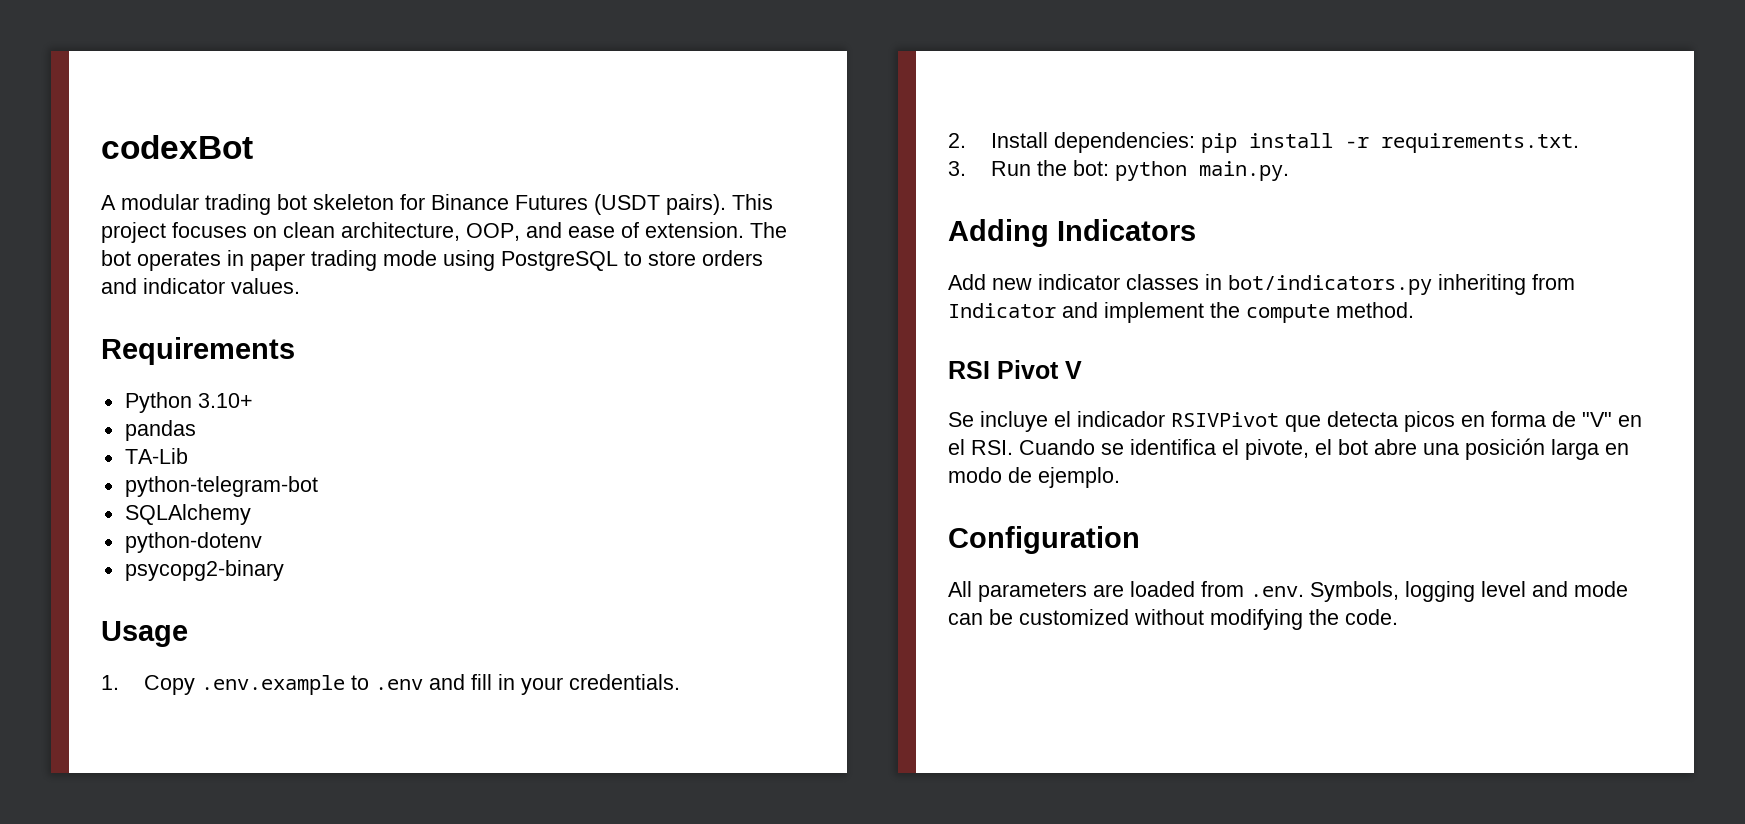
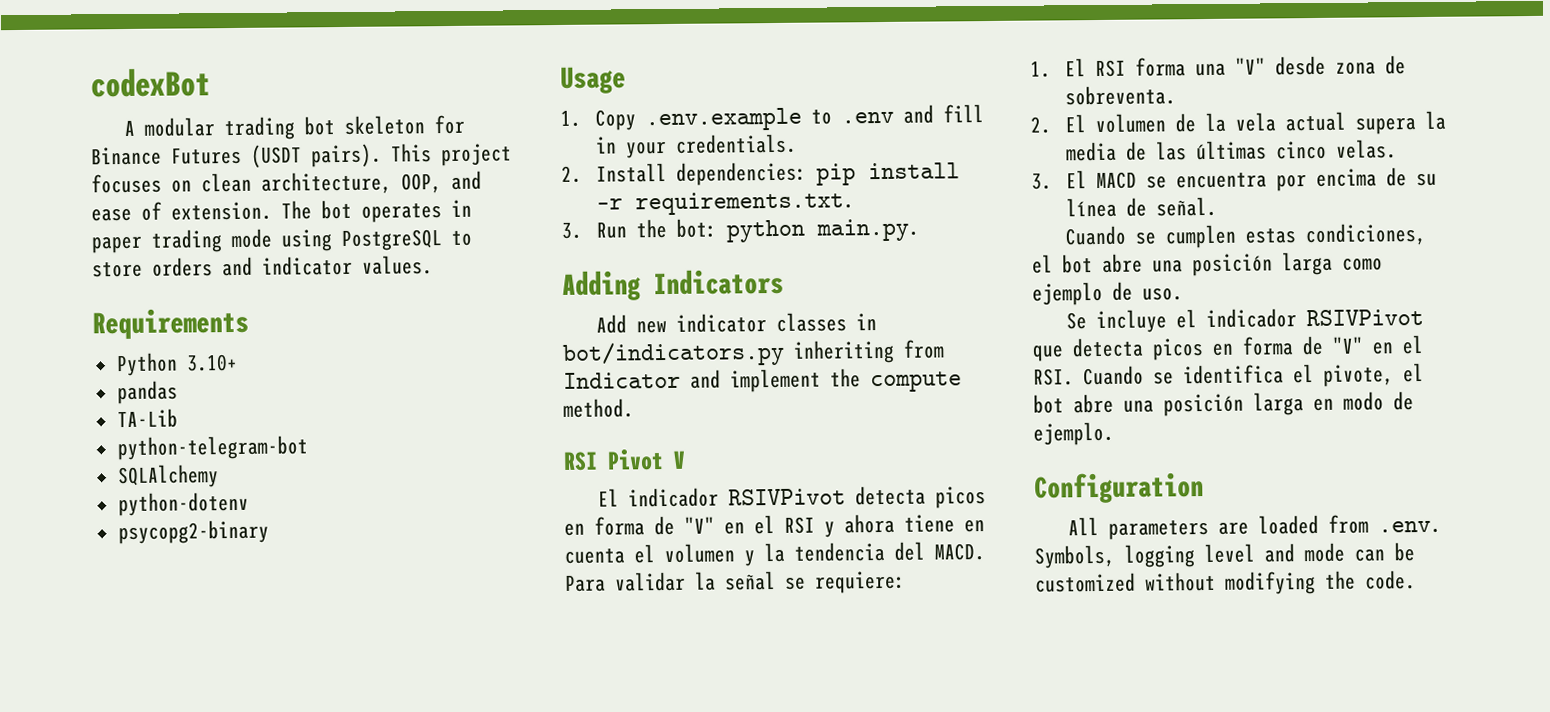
(1082, 370) none -> [598,485,987,509] [564,513,985,538] [564,541,985,567] [565,570,906,594] [1030,55,1406,78] [1064,85,1176,106] [1030,110,1446,135] [1065,139,1397,162] [1031,167,1437,192] [1065,196,1217,218] [1065,222,1428,249] [1032,251,1383,277] [1032,281,1183,306] // El indicador RSIVPivot detecta picos en forma de "V" en el RSI y ahora tiene en cuenta el volumen y la tendencia del MACD. Para validar la señal se requiere: // 1. El RSI forma una "V" desde zona de sobreventa. // 2. El volumen de la vela actual supera la media de las últimas cinco velas. // 3. El MACD se encuentra por encima de su línea de señal. // Cuando se cumplen estas condiciones, el bot abre una posición larga como ejemplo de uso.

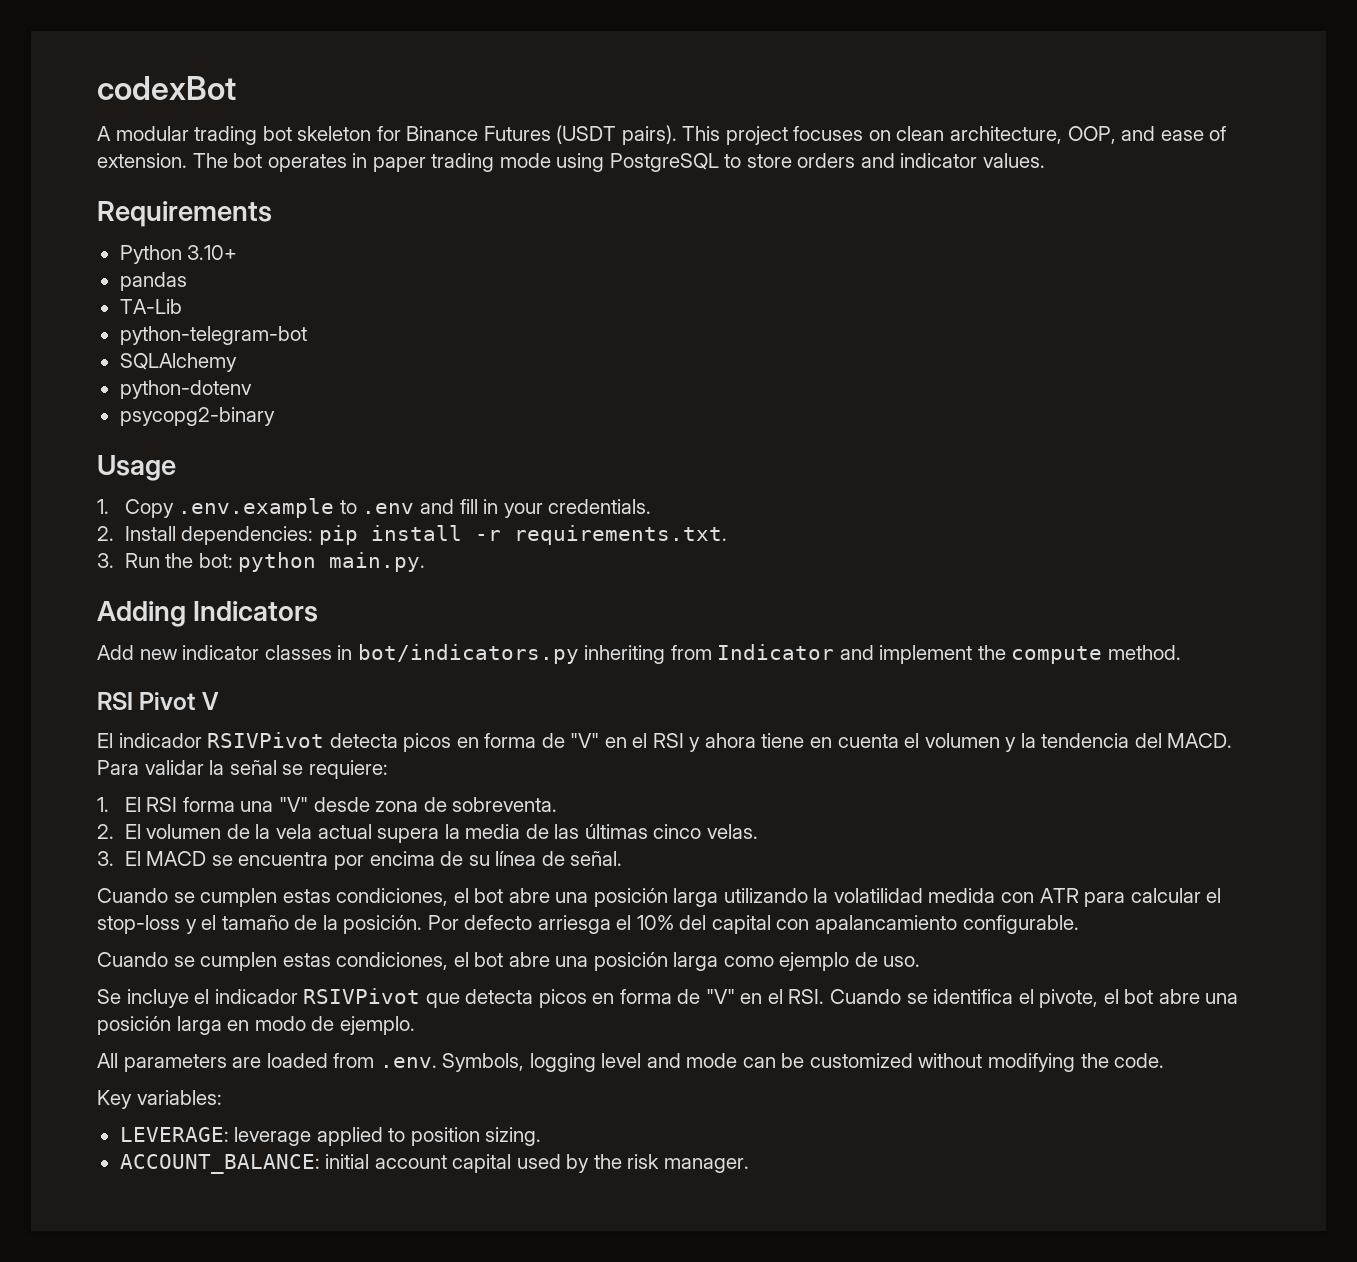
(1217, 206) none -> [97,888,1222,907] [97,915,1079,934] // Cuando se cumplen estas condiciones, el bot abre una posición larga utilizando la volatilidad medida con ATR para calcular el stop-loss y el tamaño de la posición. Por defecto arriesga el 10% del capital con apalancamiento configurable.
[1034,472,1204,504] // Configuration -> (415, 1025) none
(1416, 580) none -> [97,1090,222,1109] [119,1127,542,1146] [119,1154,749,1174] // Key variables: // LEVERAGE: leverage applied to position sizing. // ACCOUNT_BALANCE: initial account capital used by the risk manager.

